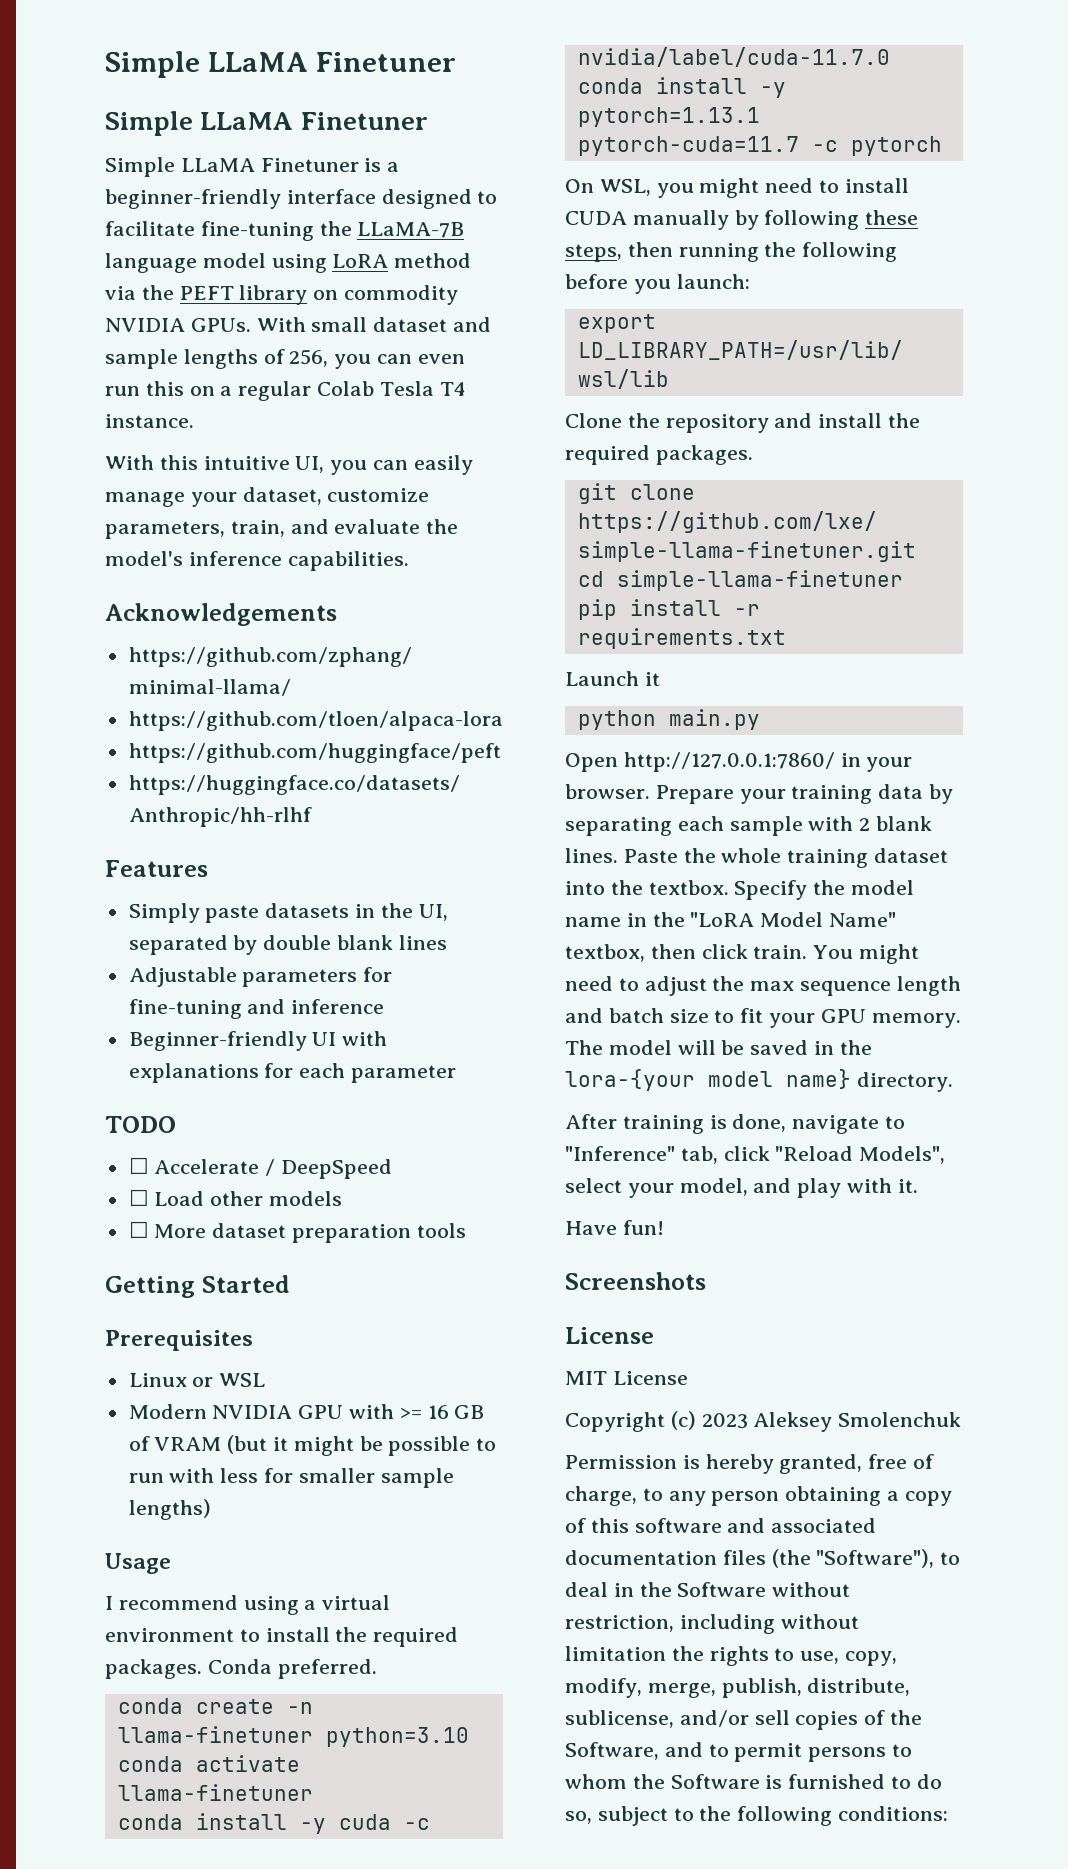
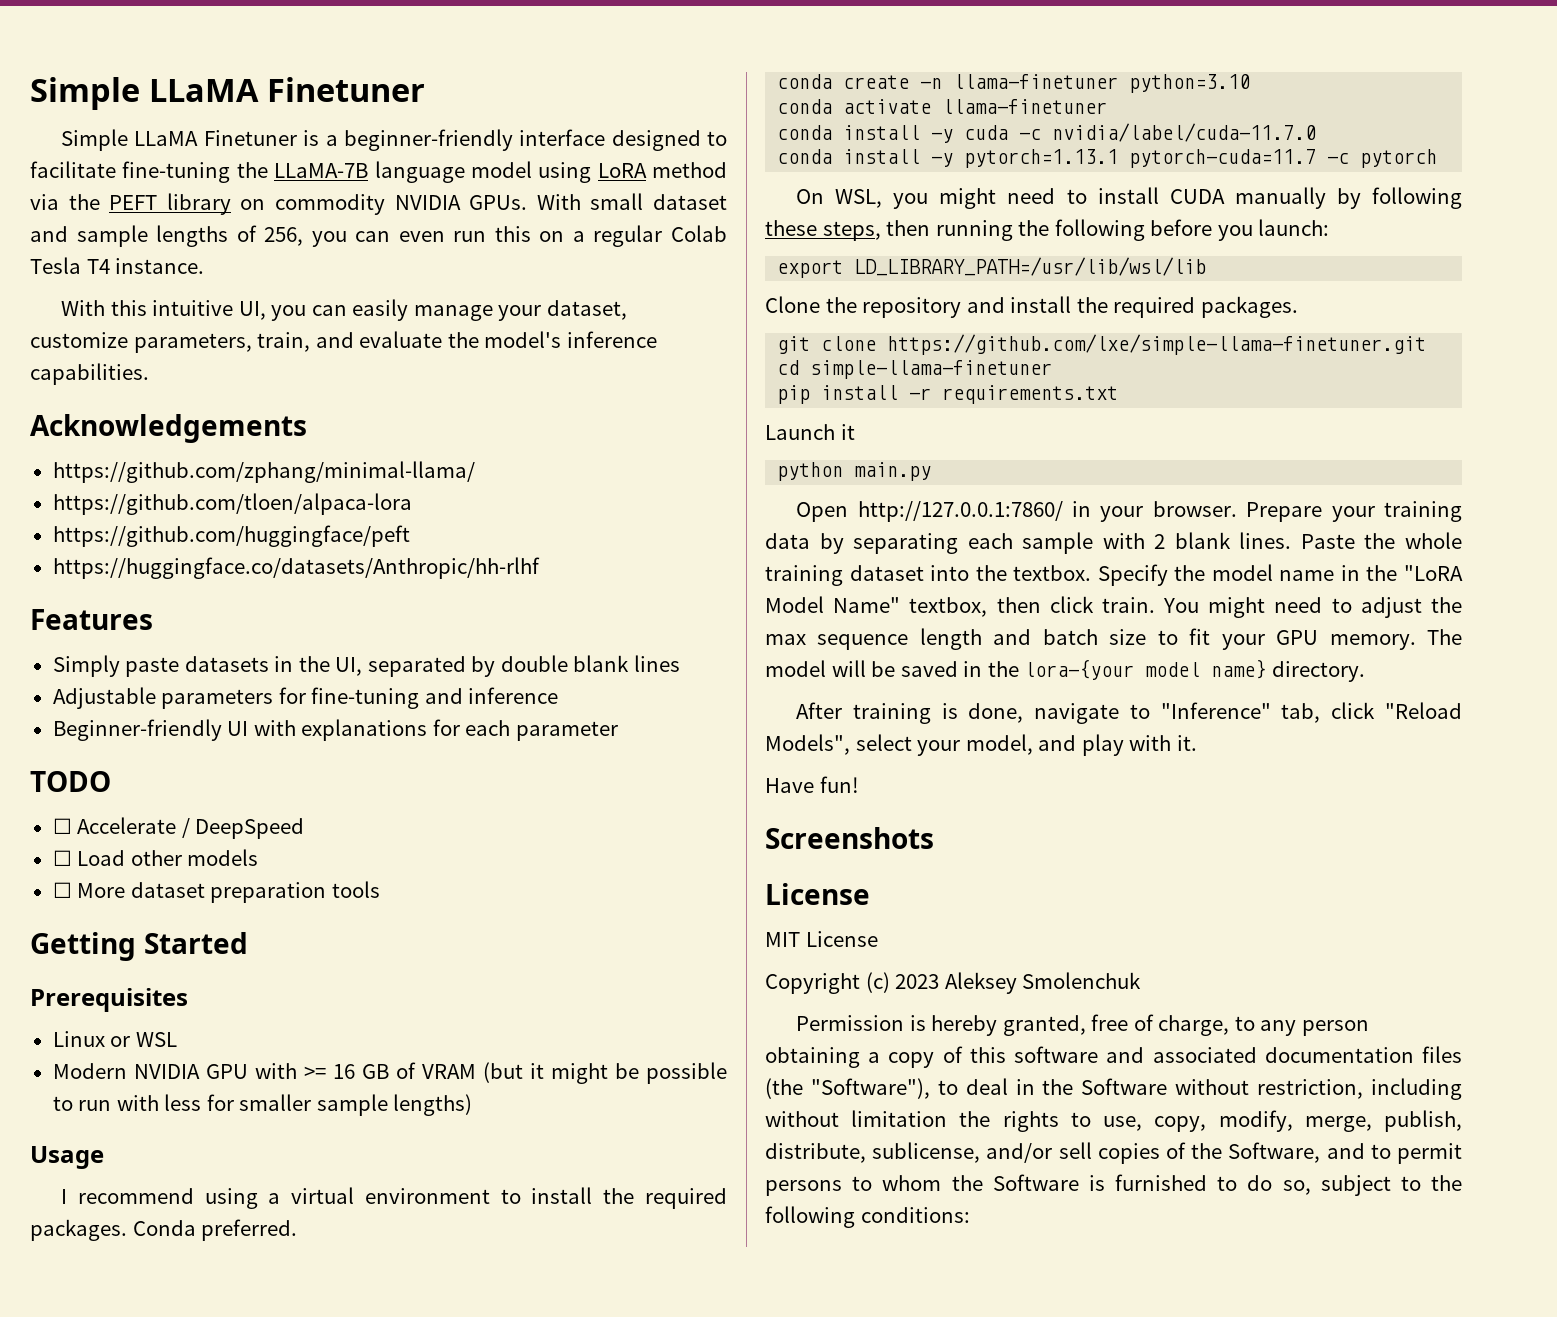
[105,51,456,78] [105,111,428,136] [105,157,359,177] Simple LLaMA Finetuner // Simple LLaMA Finetuner // Simple LLaMA Finetuner -> [30,77,425,110] [61,129,297,151] Simple LLaMA Finetuner // Simple LLaMA Finetuner

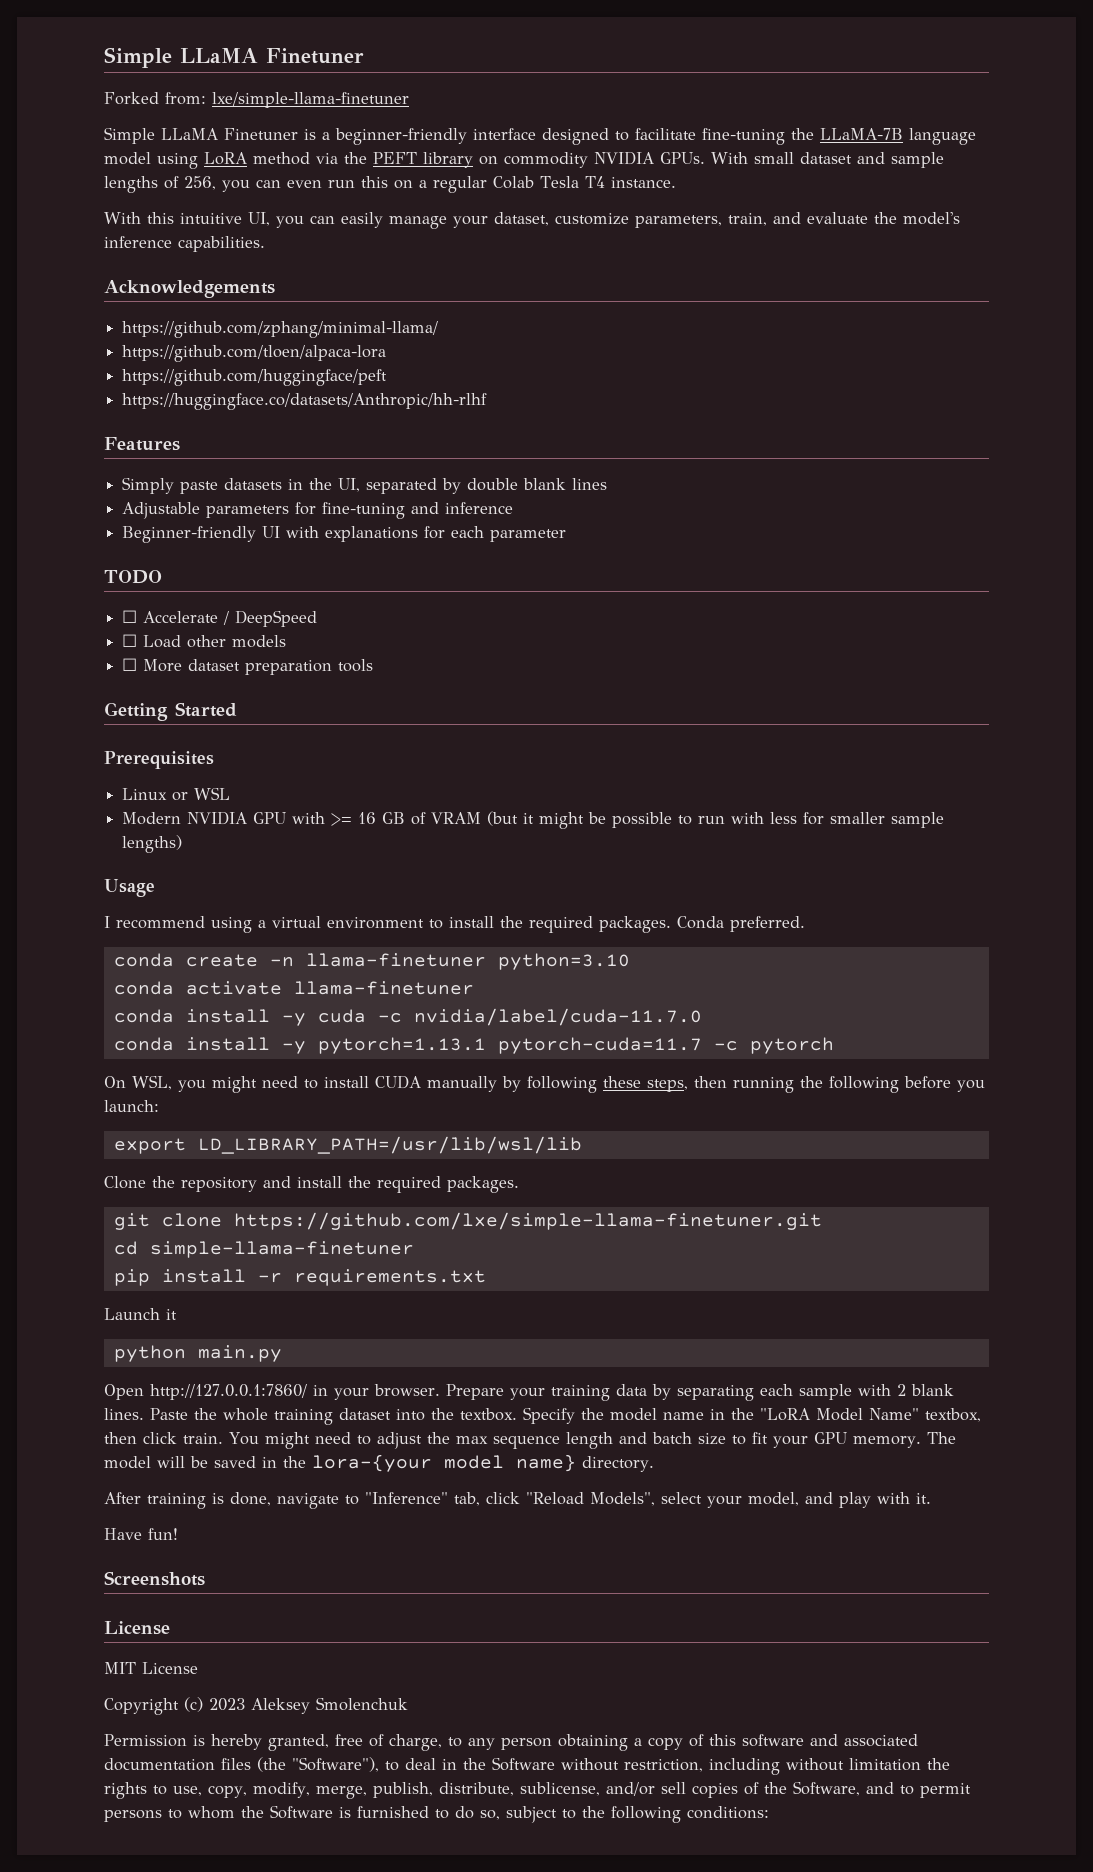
[30,77,425,110] Simple LLaMA Finetuner -> [104,47,364,68] [104,92,409,108] Simple LLaMA Finetuner // Forked from: lxe/simple-llama-finetuner

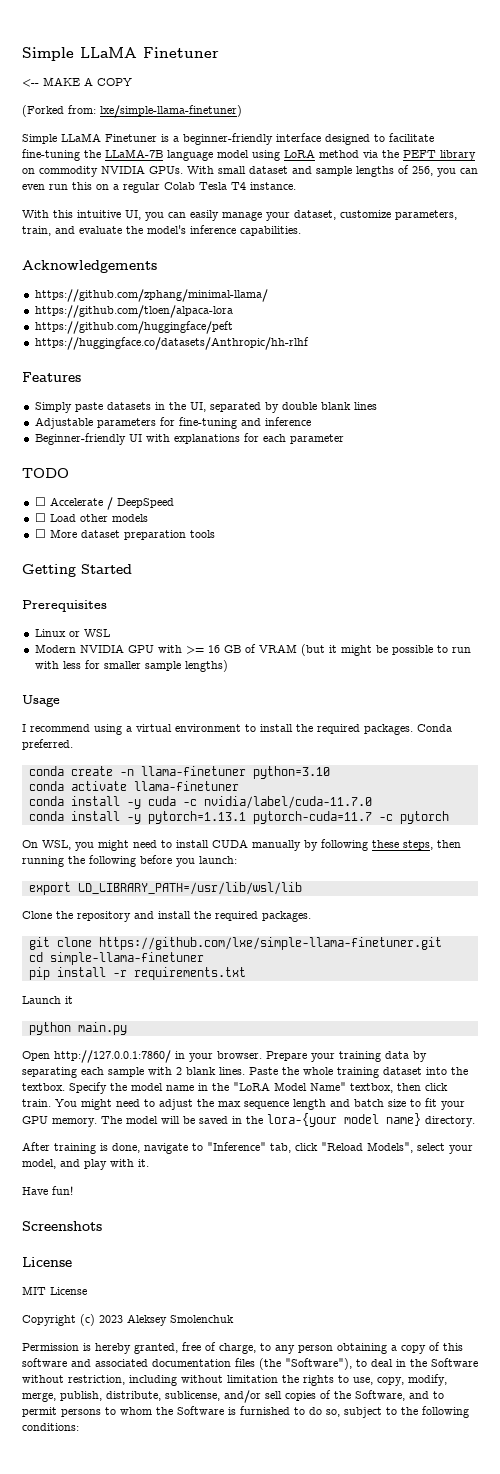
[104,92,409,108] Forked from: lxe/simple-llama-finetuner -> [22,77,132,87] [22,105,242,118] <-- MAKE A COPY // (Forked from: lxe/simple-llama-finetuner)

